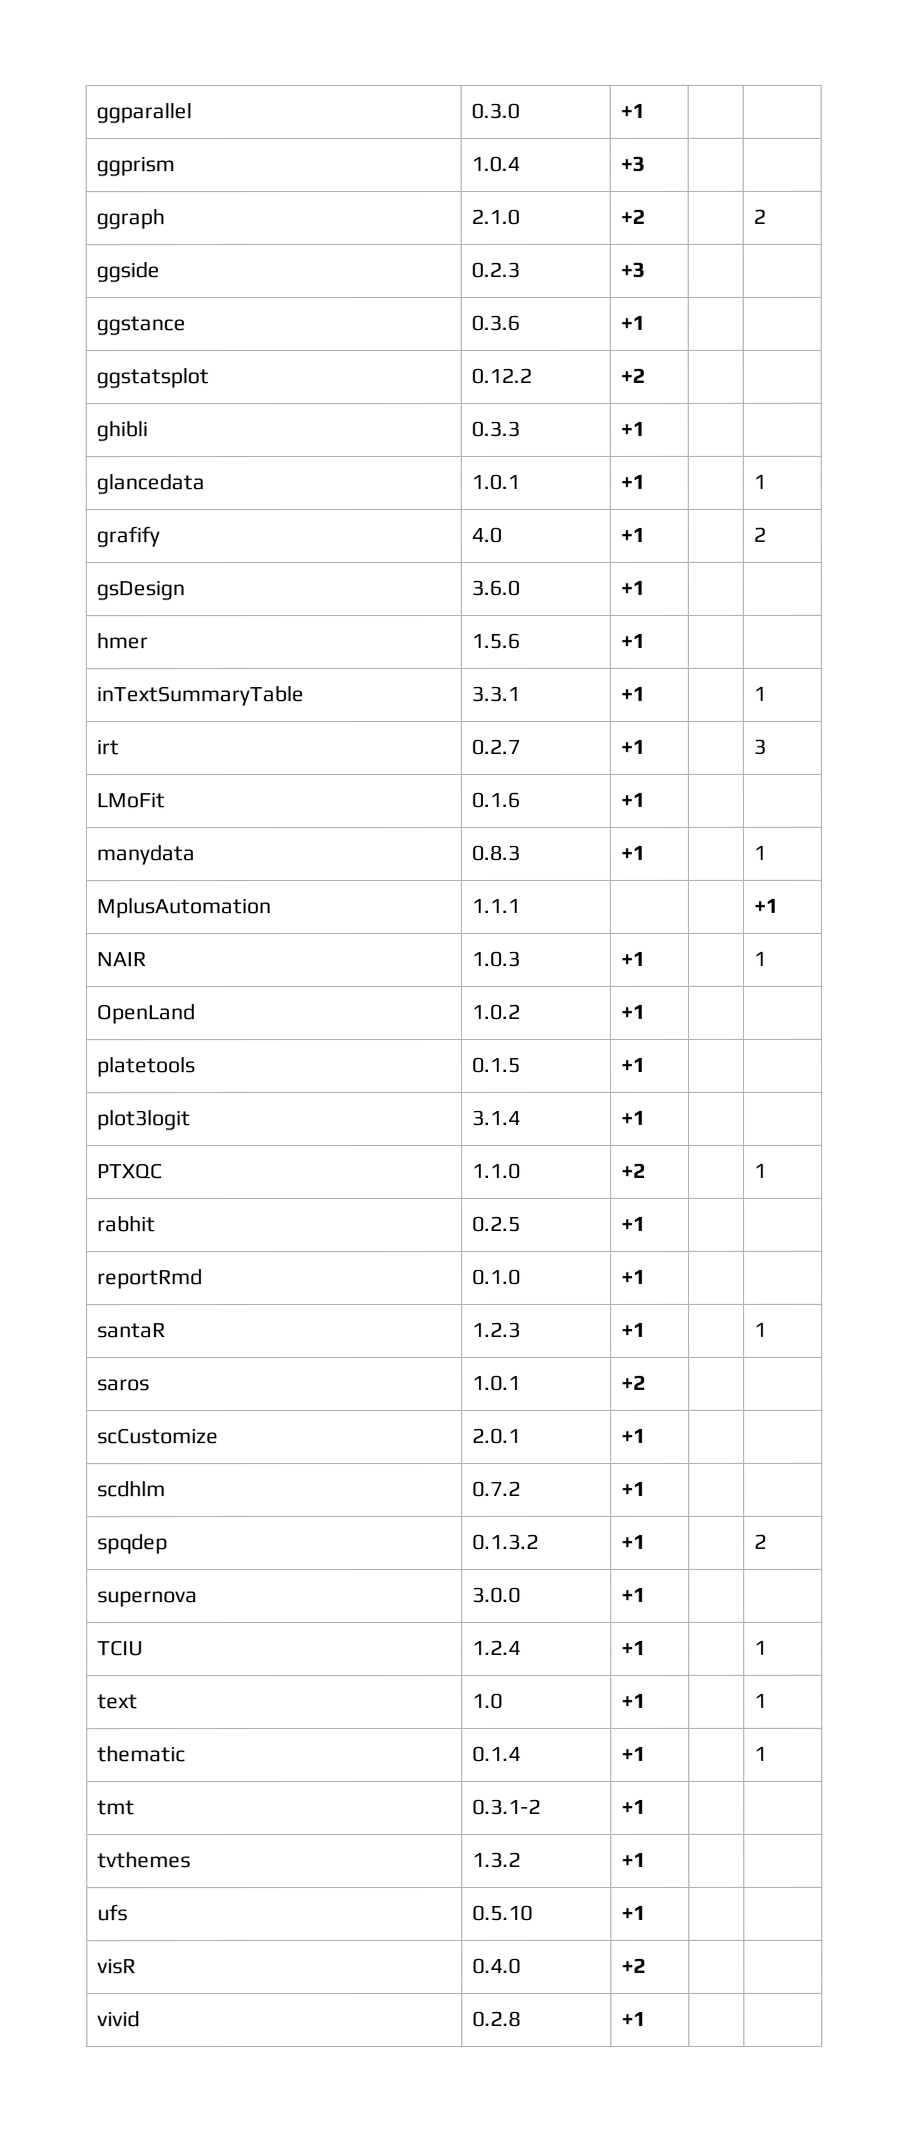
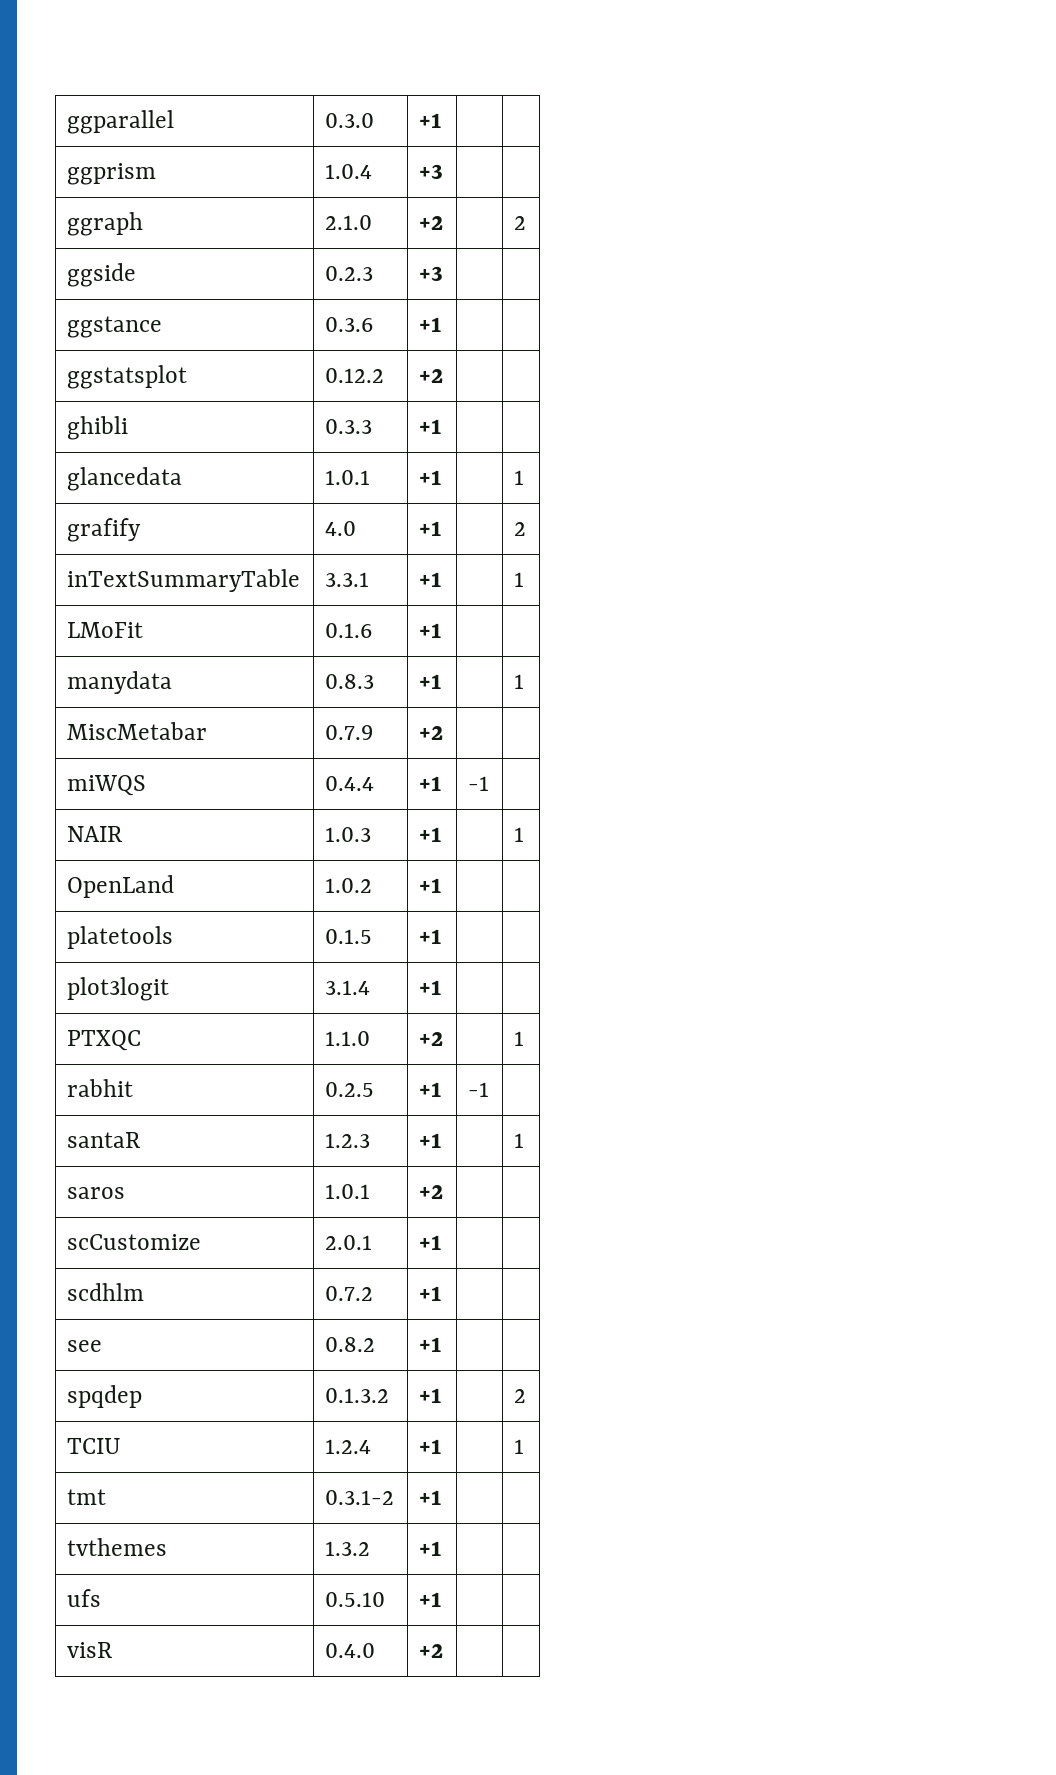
[96,580,186,601] [471,579,521,596] [620,580,646,595] [96,632,149,650] [471,632,521,649] [620,633,646,648] // gsDesign | 3.6.0 | +1 | | // hmer | 1.5.6 | +1 | | -> (527, 529) none
[96,739,120,756] [471,738,521,755] [620,739,646,754] [753,738,767,755] // irt | 0.2.7 | +1 | | 3 -> (525, 579) none
[96,897,272,919] [471,898,521,913] [753,898,779,913] MplusAutomation | 1.1.1 | | | +1 -> [67,722,208,740] [325,725,374,740] [419,726,444,740] [67,775,147,796] [325,776,375,791] [419,776,443,791] [468,776,490,791] MiscMetabar | 0.7.9 | +2 | | // miWQS | 0.4.4 | +1 | -1 |
[97,1268,204,1290] [472,1268,522,1285] [621,1269,647,1284] | // reportRmd | 0.1.0 | +1 | -> [468,1082,490,1097] -1
(647, 1488) none -> [67,1340,103,1352] [325,1337,376,1352] [419,1337,443,1352] // see | 0.8.2 | +1 | |
[97,1591,199,1608] [472,1586,522,1603] [621,1587,647,1602] // supernova | 3.0.0 | +1 | | -> (527, 1396) none
[97,1694,139,1710] [472,1692,504,1709] [621,1693,647,1708] [754,1693,768,1708] [97,1745,187,1763] [472,1745,522,1762] [621,1746,647,1761] [754,1746,768,1761] // text | 1.0 | +1 | | 1 // thematic | 0.1.4 | +1 | | 1 -> (525, 1446) none
[97,2010,141,2028] [472,2010,522,2027] [621,2011,647,2026] // vivid | 0.2.8 | +1 | | -> (444, 1651) none

